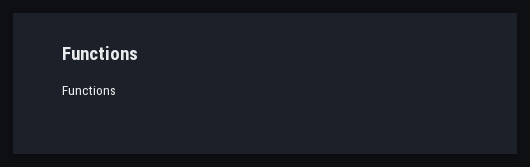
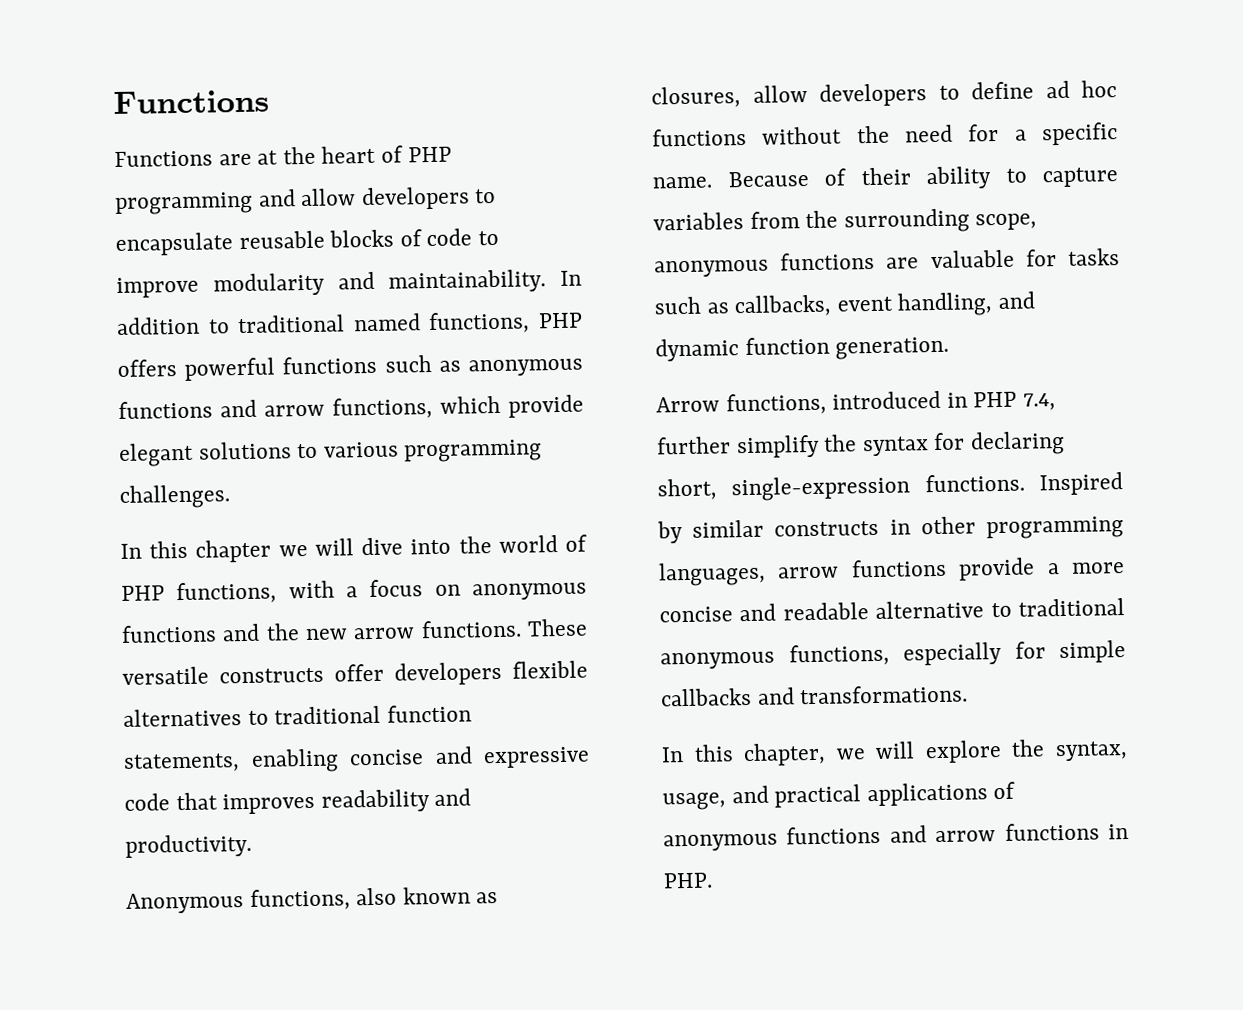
(116, 90) none -> [218,145,452,166] [114,186,497,216] [115,228,500,256] [116,269,582,298] [116,311,583,335] [117,354,583,381] [118,394,584,420] [118,439,543,467] [119,484,230,509] [120,534,587,563] [121,579,587,605] [121,618,588,643] [122,660,588,686] [123,704,472,727] [123,746,590,773] [124,788,472,815] [125,833,252,858] [126,886,499,914] [651,80,1117,109] [652,122,1118,147] [652,166,1118,190] [653,208,1038,234] [654,248,1120,278] [654,291,1036,318] [655,336,950,362] [656,390,1057,416] [656,430,1066,459] [657,472,1123,502] [657,516,1124,544] [658,557,1125,587] [659,598,1125,623] [660,640,1126,670] [660,684,969,707] [661,739,1128,767] [662,781,1016,811] [663,822,1129,852] [663,872,713,889] are at the heart of PHP programming and allow developers to encapsulate reusable blocks of code to improve modularity and maintainability. In addition to traditional named functions, PHP offers powerful functions such as anonymous functions and arrow functions, which provide elegant solutions to various programming challenges. // In this chapter we will dive into the world of PHP functions, with a focus on anonymous functions and the new arrow functions. These versatile constructs offer developers flexible alternatives to traditional function statements, enabling concise and expressive code that improves readability and productivity. // Anonymous functions, also known as closures, allow developers to define ad hoc functions without the need for a specific name. Because of their ability to capture variables from the surrounding scope, anonymous functions are valuable for tasks such as callbacks, event handling, and dynamic function generation. // Arrow functions, introduced in PHP 7.4, further simplify the syntax for declaring short, single-expression functions. Inspired by similar constructs in other programming languages, arrow functions provide a more concise and readable alternative to traditional anonymous functions, especially for simple callbacks and transformations. // In this chapter, we will explore the syntax, usage, and practical applications of anonymous functions and arrow functions in PHP.

